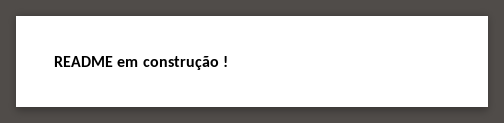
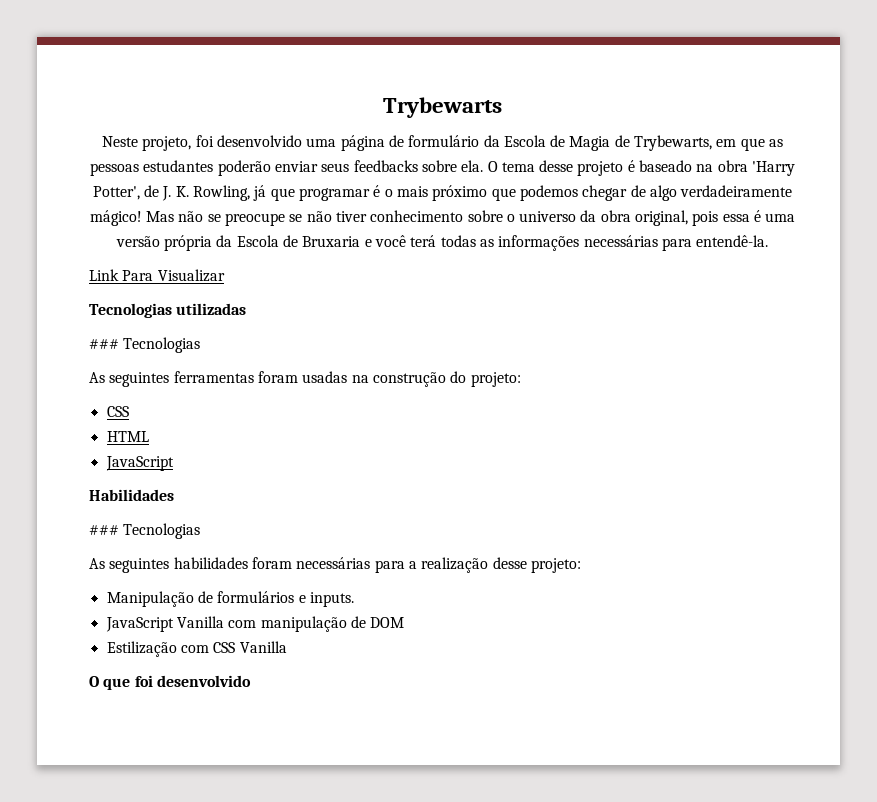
[54,56,228,70] README em construção ! -> [383,97,502,118] [101,135,784,151] [89,160,796,176] [92,185,793,201] [89,210,796,226] [115,235,769,251] [89,269,225,282] [89,303,247,318] [89,337,201,353] [89,371,521,387] [106,406,129,417] [106,431,149,442] [105,456,174,471] [89,489,174,501] [89,523,201,539] [89,557,581,573] [106,591,354,607] [105,616,405,632] [106,641,287,657] [89,675,251,690] Trybewarts // Neste projeto, foi desenvolvido uma página de formulário da Escola de Magia de Trybewarts, em que as pessoas estudantes poderão enviar seus feedbacks sobre ela. O tema desse projeto é baseado na obra 'Harry Potter', de J. K. Rowling, já que programar é o mais próximo que podemos chegar de algo verdadeiramente mágico! Mas não se preocupe se não tiver conhecimento sobre o universo da obra original, pois essa é uma versão própria da Escola de Bruxaria e você terá todas as informações necessárias para entendê-la. // Link Para Visualizar // Tecnologias utilizadas // ### Tecnologias // As seguintes ferramentas foram usadas na construção do projeto: // CSS // HTML // JavaScript // Habilidades // ### Tecnologias // As seguintes habilidades foram necessárias para a realização desse projeto: // Manipulação de formulários e inputs. // JavaScript Vanilla com manipulação de DOM // Estilização com CSS Vanilla // O que foi desenvolvido

